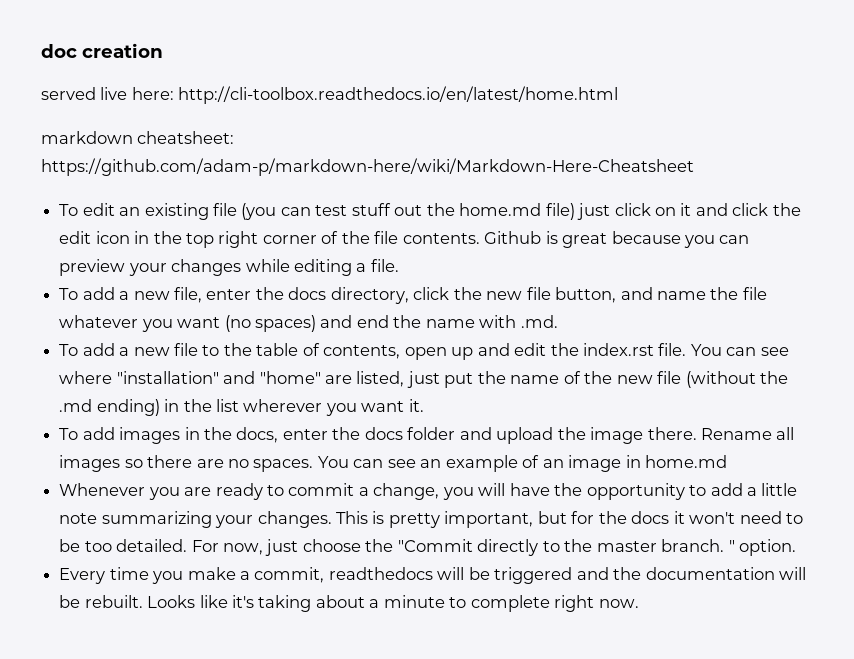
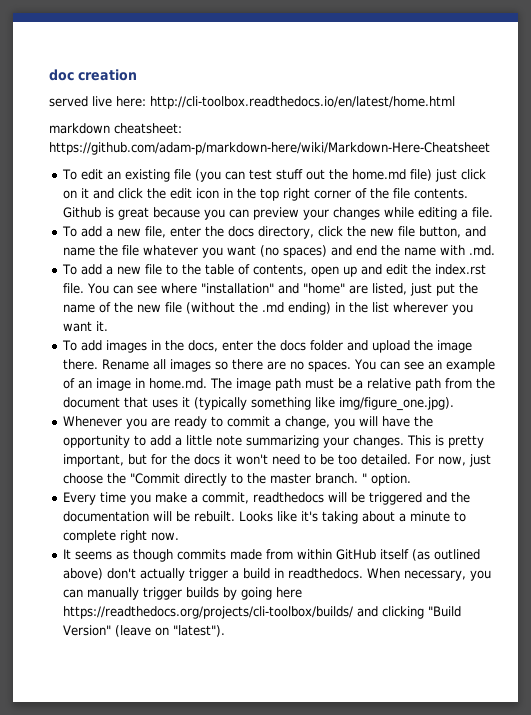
[644,455,727,468] home.md -> [148,378,495,391] [62,397,454,411] home.md. The image path must be a relative path from the document that uses it (typically something like img/figure_one.jpg).
(639, 603) none -> [62,549,480,562] [62,568,491,581] [62,587,302,600] [62,606,461,619] [62,625,225,637] // It seems as though commits made from within GitHub itself (as outlined above) don't actually trigger a build in readthedocs. When necessary, you can manually trigger builds by going here https://readthedocs.org/projects/cli-toolbox/builds/ and clicking "Build Version" (leave on "latest").

